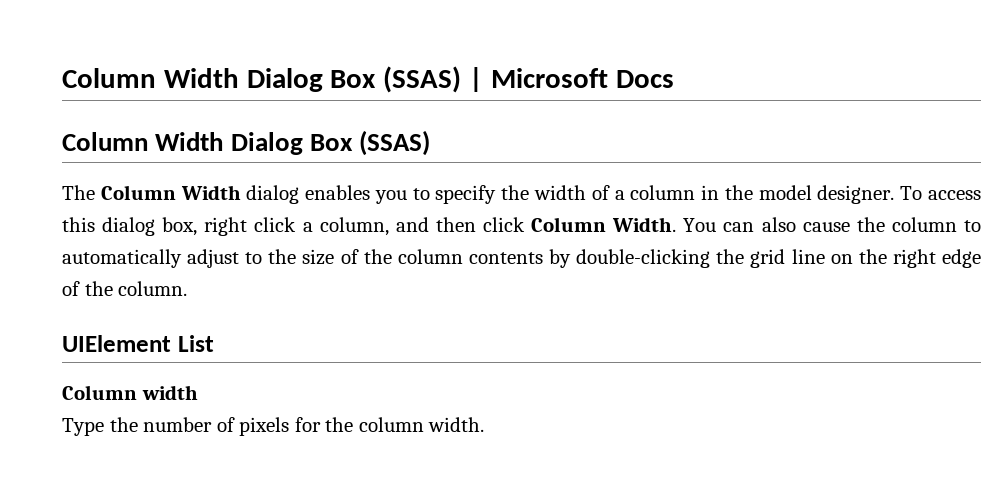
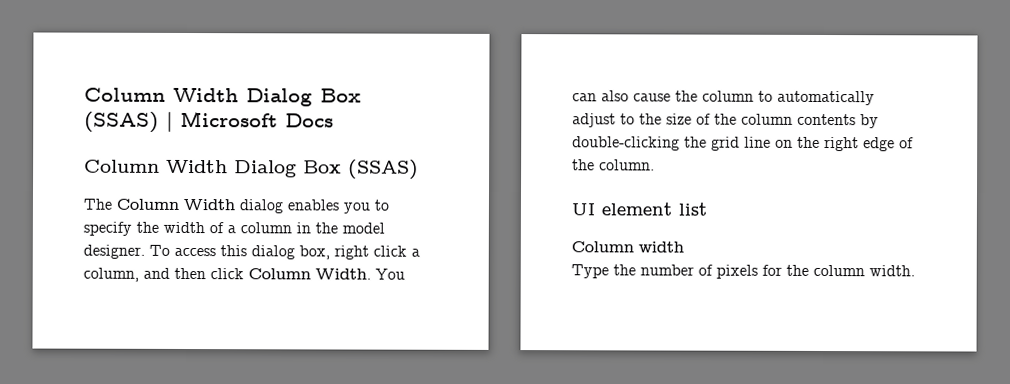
[62,335,214,352] UIElement List -> [571,202,707,216] UI element list

